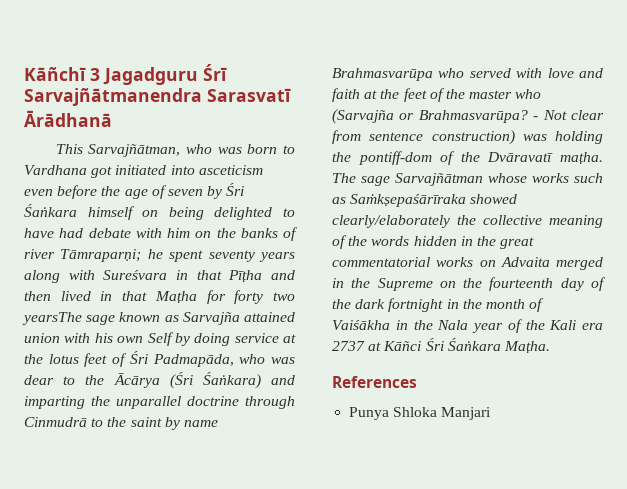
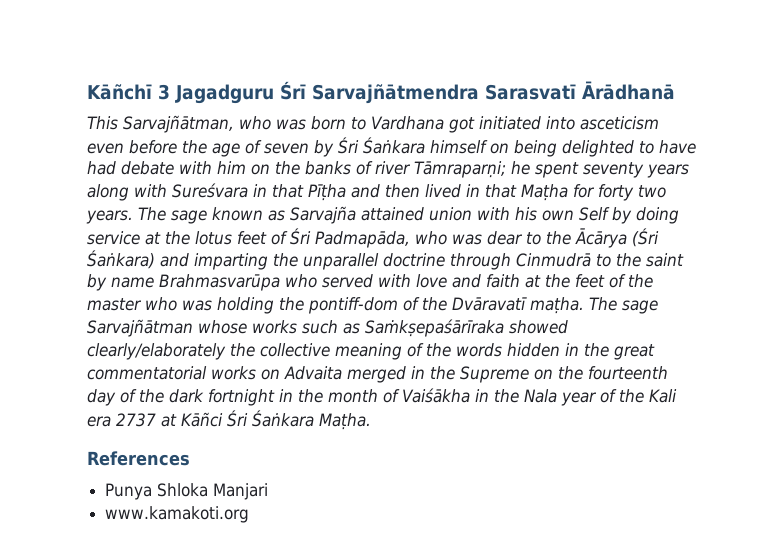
[24,88,202,106] Sarvajñātmanendra -> [312,84,479,104] Sarvajñātmendra
[22,312,82,325] yearsThe -> [86,207,166,224] years. The
[332,109,604,124] [332,130,515,145] (Sarvajña or Brahmasvarūpa? - Not clear from sentence construction) -> (177, 304) none
(492, 413) none -> [105,506,250,523] // www.kamakoti.org

